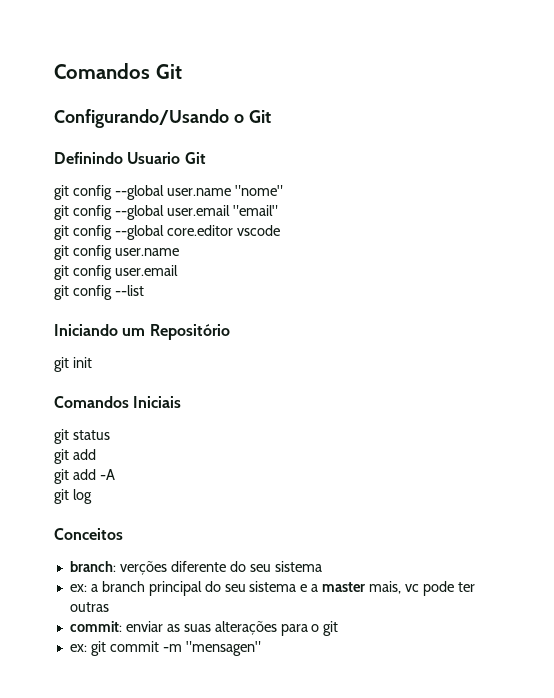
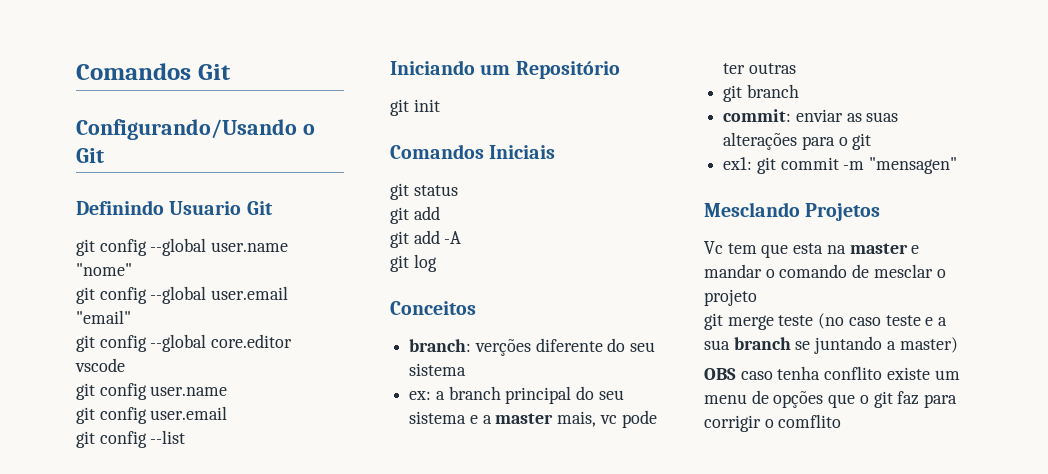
(109, 607) none -> [723,84,799,102] // git branch
[69,644,87,652] ex: -> [723,157,753,170] ex1:
(261, 648) none -> [704,202,881,221] [704,241,920,258] [704,264,946,278] [704,289,757,306] [704,313,948,330] [704,336,958,354] [704,366,960,380] [704,390,958,408] [704,414,842,432] // Mesclando Projetos // Vc tem que esta na master e mandar o comando de mesclar o projeto // git merge teste (no caso teste e a sua branch se juntando a master) // OBS caso tenha conflito existe um menu de opções que o git faz para corrigir o comflito

